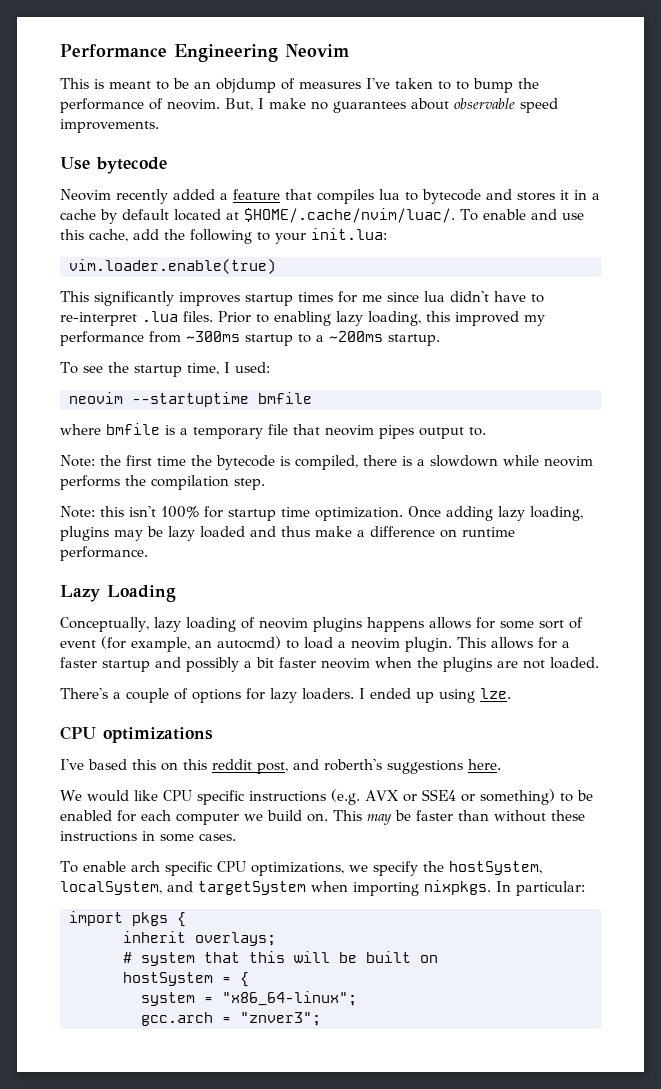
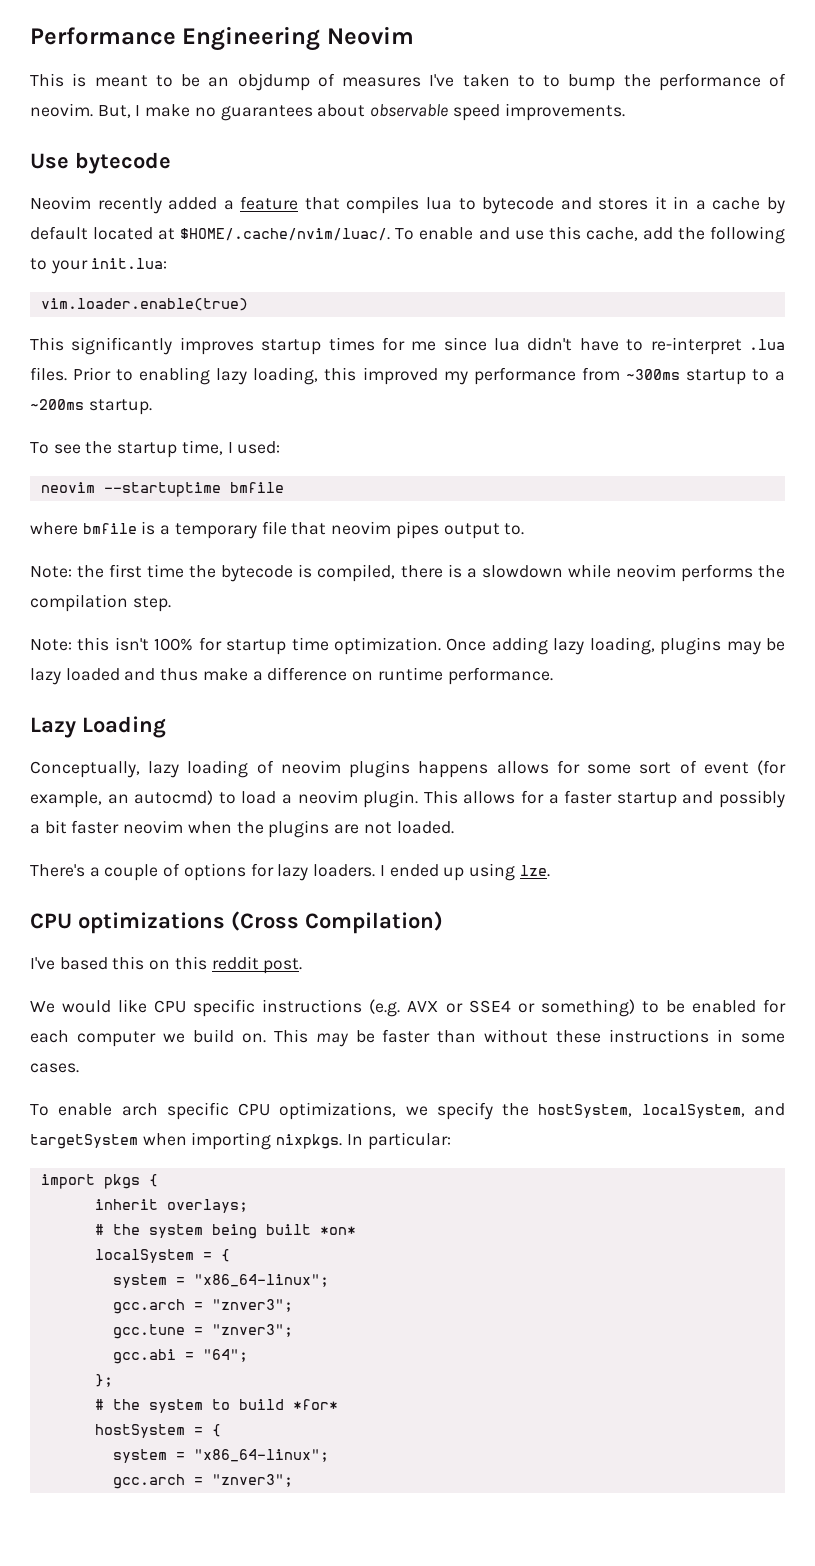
(213, 735) none -> [231,911,443,934] (Cross Compilation)
[257,759,501,774] post, and roberth's suggestions here. -> [263,958,303,974] post.
[141,951,438,966] system that this will be built on -> [112,1224,356,1239] [94,1249,230,1263] [112,1274,329,1288] [112,1299,293,1314] [112,1324,293,1339] [112,1349,248,1364] [94,1374,113,1387] [94,1399,338,1413] the system being built *on* // localSystem = { // system = "x86_64-linux"; // gcc.arch = "znver3"; // gcc.tune = "znver3"; // gcc.abi = "64"; // }; // # the system to build *for*

